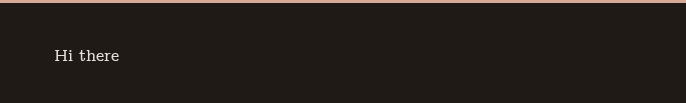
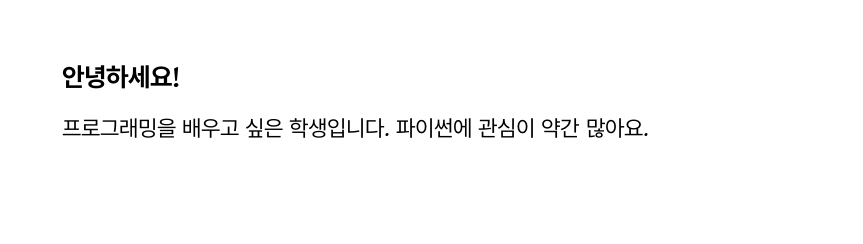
[54,50,119,61] Hi there -> [62,65,180,89] [62,118,649,138] 안녕하세요! // 프로그래밍을 배우고 싶은 학생입니다. 파이썬에 관심이 약간 많아요.

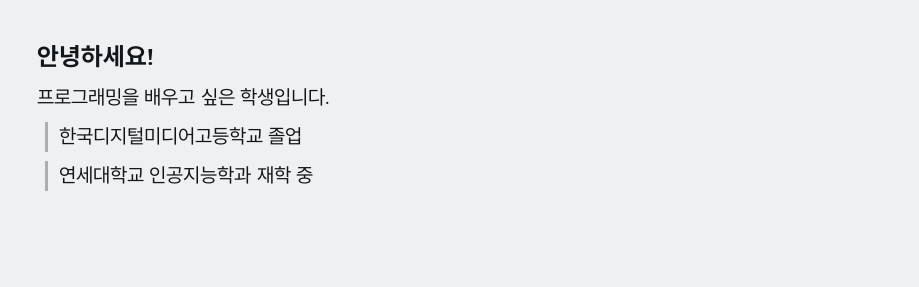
[396,118,649,138] 파이썬에 관심이 약간 많아요. -> [59,127,303,145] [59,166,314,184] // 한국디지털미디어고등학교 졸업 // 연세대학교 인공지능학과 재학 중

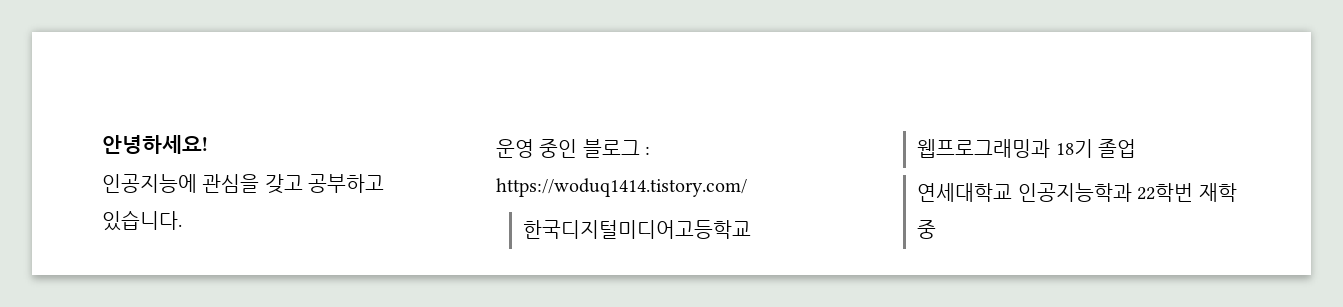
[37,88,331,106] 프로그래밍을 배우고 싶은 학생입니다. -> [102,174,385,194] [102,210,182,231] [496,139,651,158] [496,178,747,197] 인공지능에 관심을 갖고 공부하고 있습니다. // 운영 중인 블로그 : https://woduq1414.tistory.com/
(264, 136) none -> [917,139,1093,158] 웹프로그래밍과 18기
(252, 175) none -> [1137,183,1194,202] 22학번

